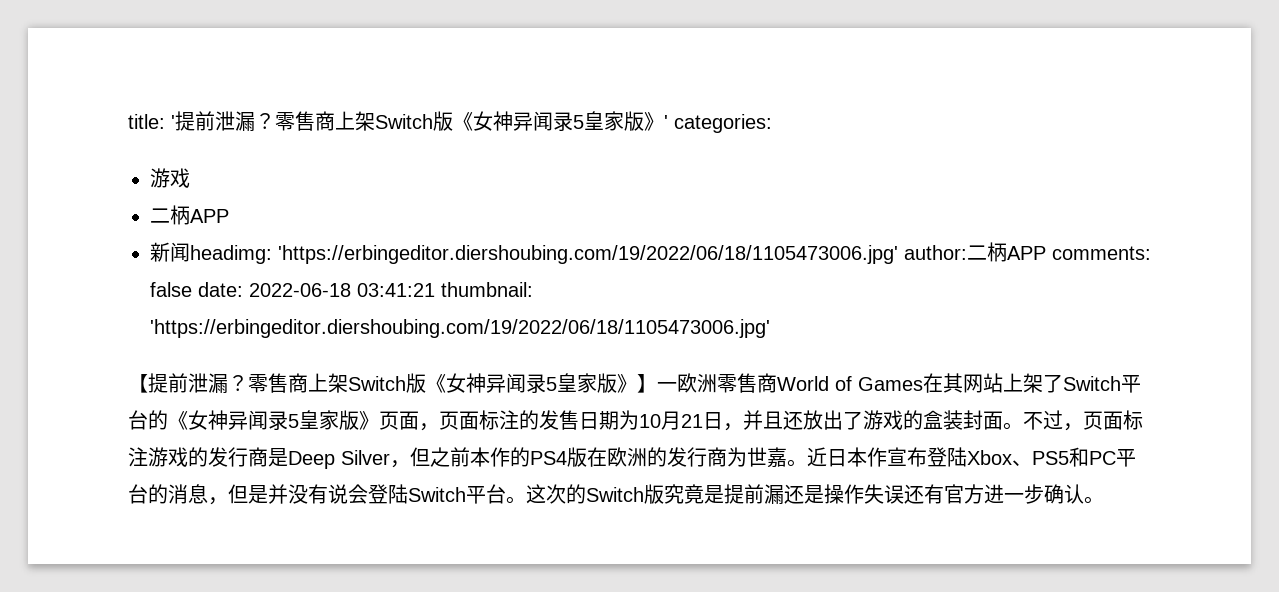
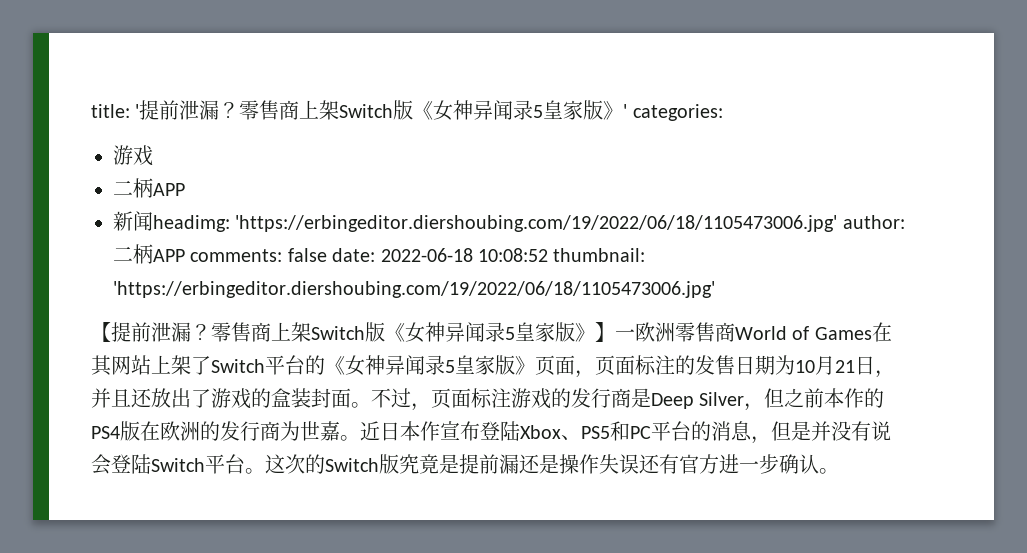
[357,283,435,297] 03:41:21 -> [478,248,548,262] 10:08:52

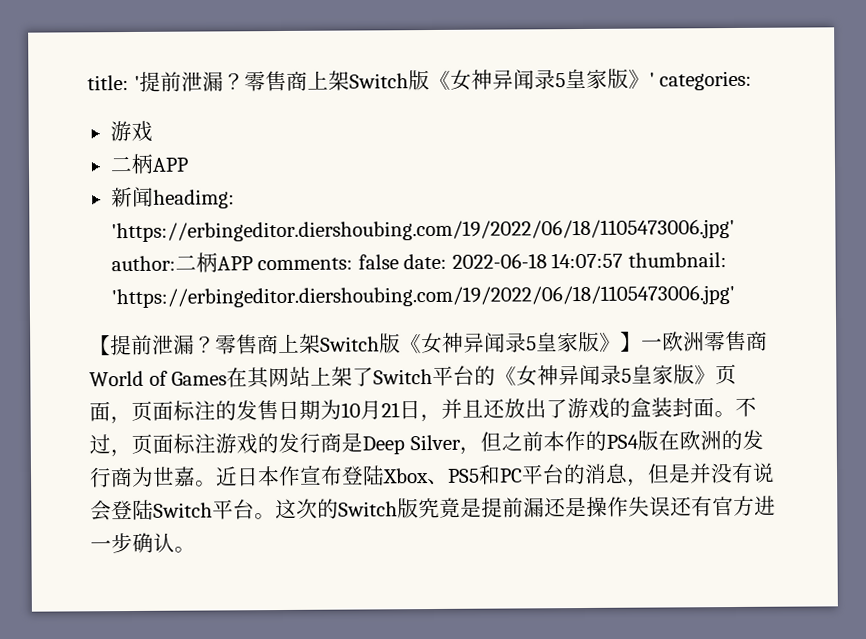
[478,248,548,262] 10:08:52 -> [551,252,624,269] 14:07:57

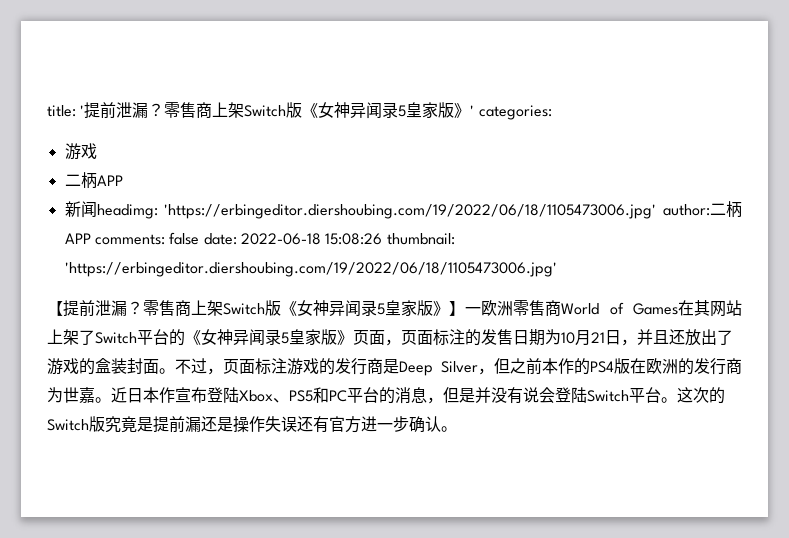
[551,252,624,269] 14:07:57 -> [325,233,383,245] 15:08:26

